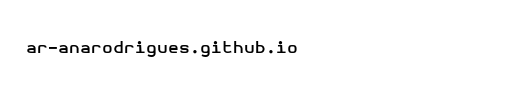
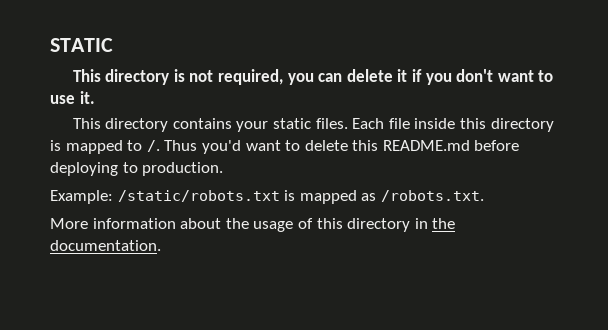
[26,41,298,57] ar-anarodrigues.github.io -> [50,38,113,52] [72,69,554,85] [50,91,95,104] [72,118,554,132] [50,140,520,154] [50,162,224,176] [50,190,484,204] [50,218,456,232] [50,240,161,251] STATIC // This directory is not required, you can delete it if you don't want to use it. // This directory contains your static files. Each file inside this directory is mapped to /. Thus you'd want to delete this README.md before deploying to production. // Example: /static/robots.txt is mapped as /robots.txt. // More information about the usage of this directory in the documentation.

